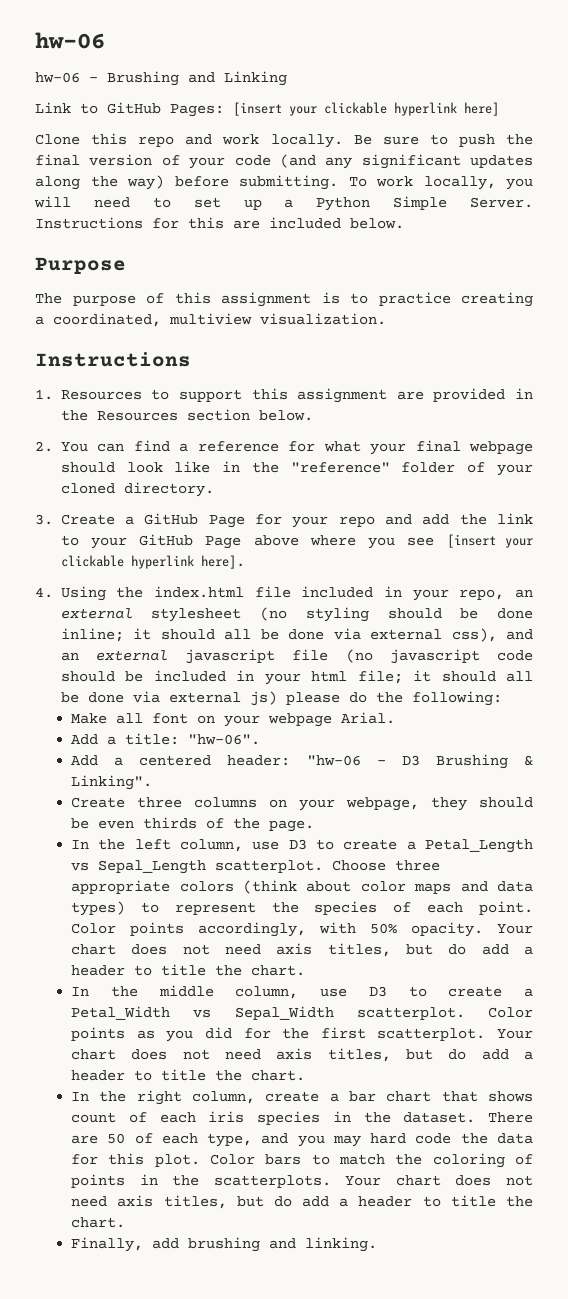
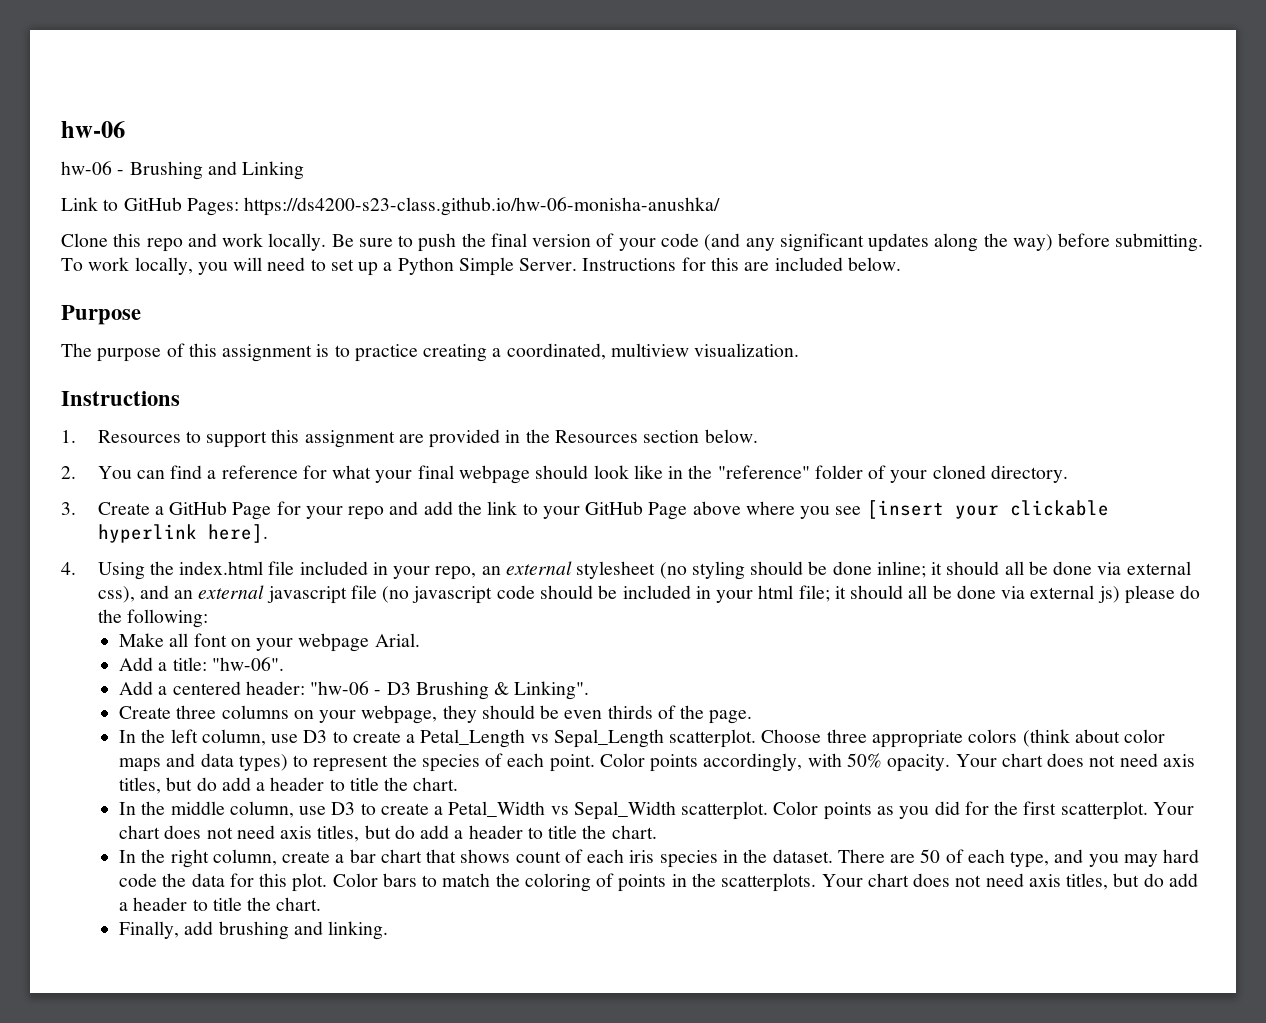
[233,102,499,116] [insert your clickable hyperlink here] -> [244,197,721,216] https://ds4200-s23-class.github.io/hw-06-monisha-anushka/

